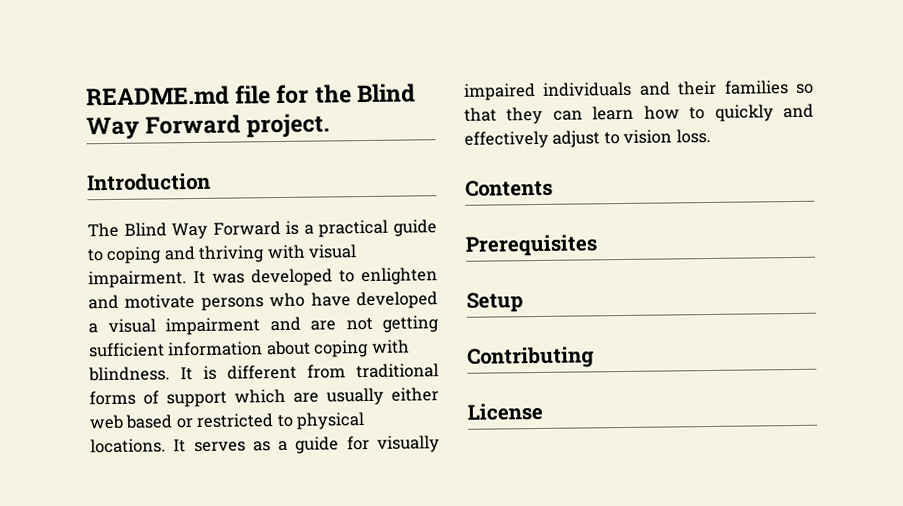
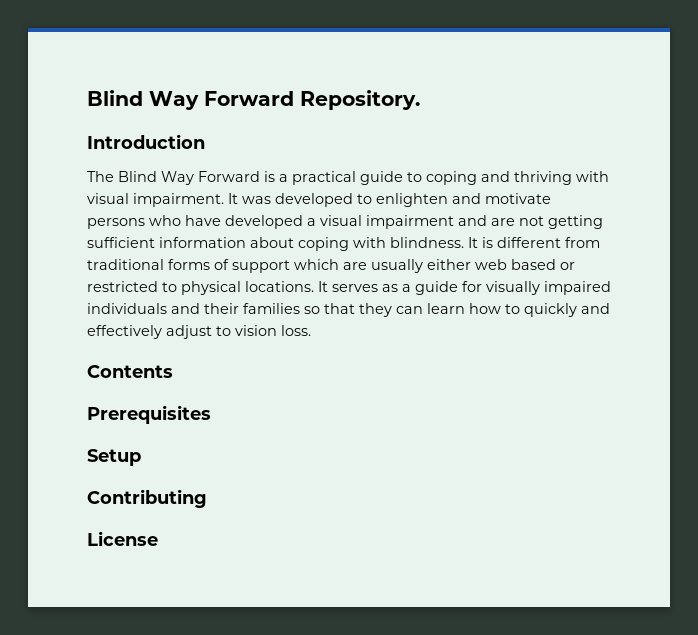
[86,83,416,107] [86,113,331,140] README.md file for the Blind Way Forward project. -> [87,90,420,110] Blind Way Forward Repository.

